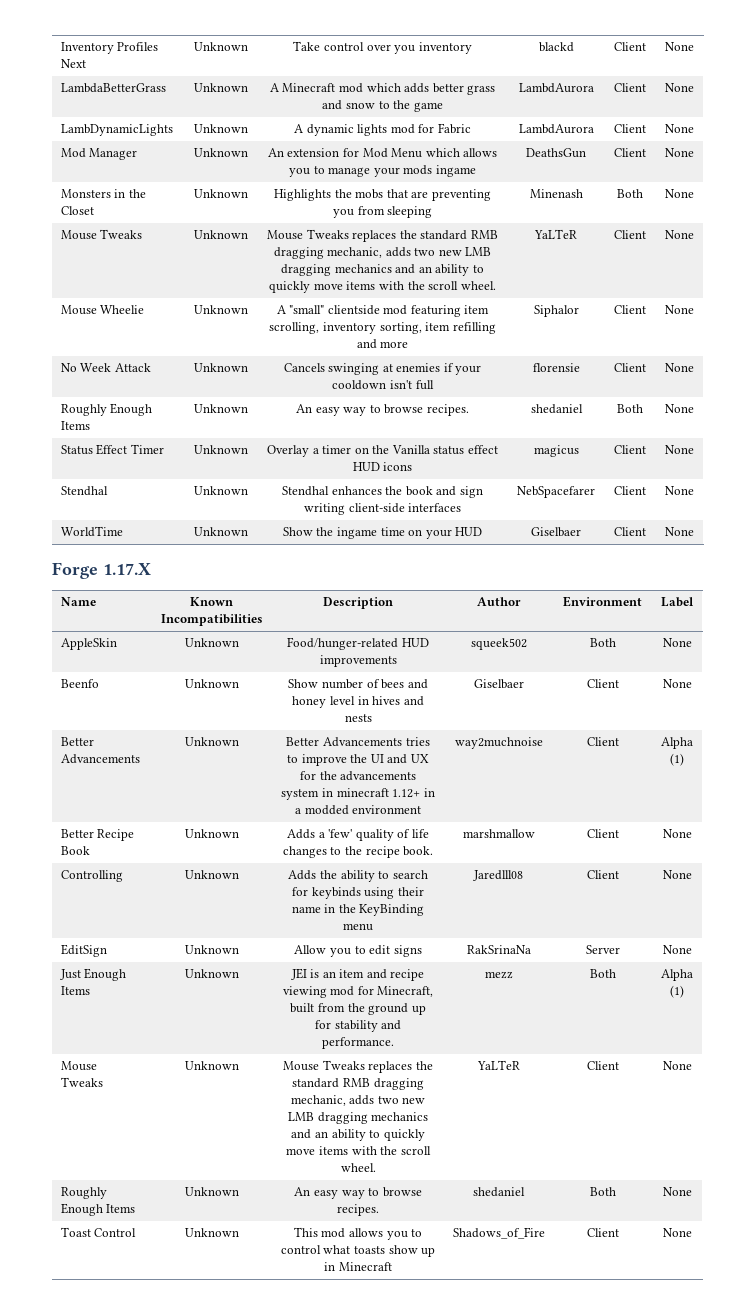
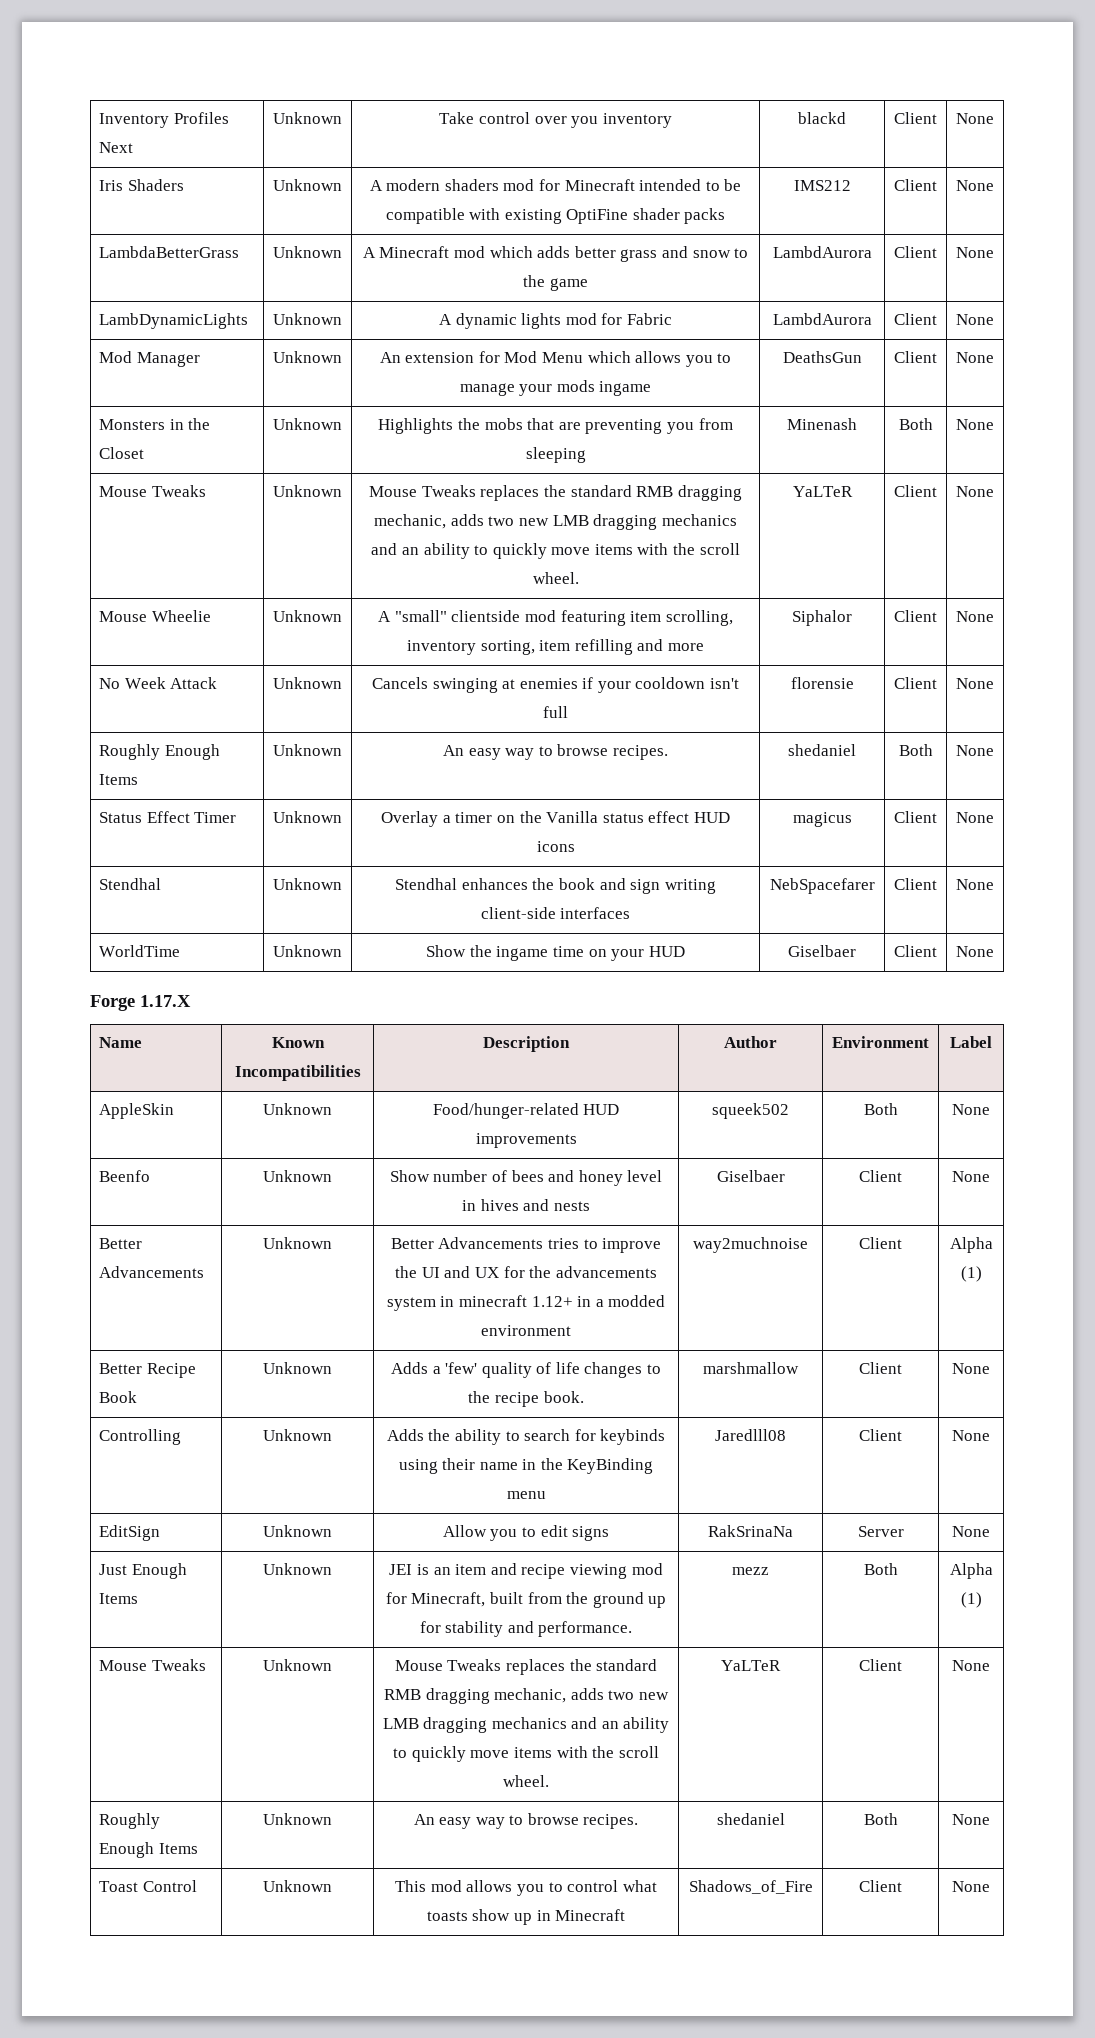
(694, 46) none -> [99,179,184,191] [273,179,342,191] [369,179,742,191] [385,208,726,224] [793,180,851,191] [894,179,937,191] [956,180,994,191] // Iris Shaders | Unknown | A modern shaders mod for Minecraft intended to be compatible with existing OptiFine shader packs | IMS212 | Client | None

